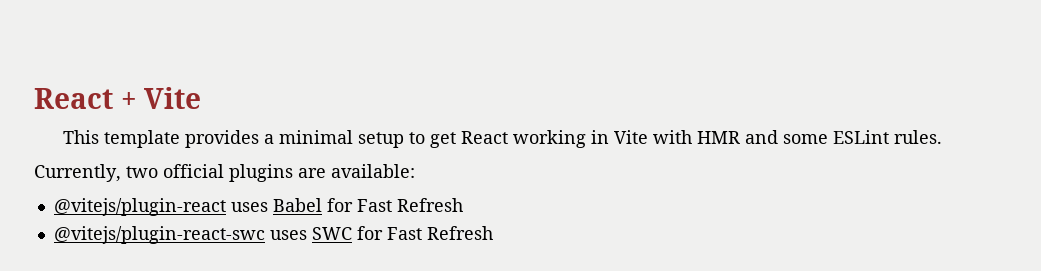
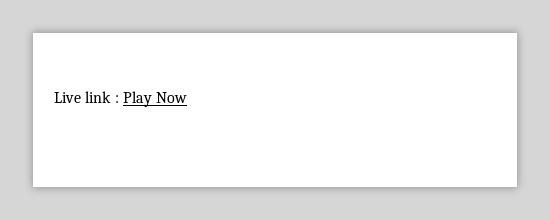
[34,87,202,109] [62,130,942,148] [34,164,415,182] [53,198,463,216] [53,226,493,244] React + Vite // This template provides a minimal setup to get React working in Vite with HMR and some ESLint rules. // Currently, two official plugins are available: // @vitejs/plugin-react uses Babel for Fast Refresh // @vitejs/plugin-react-swc uses SWC for Fast Refresh -> [54,91,188,107] Live link : Play Now

